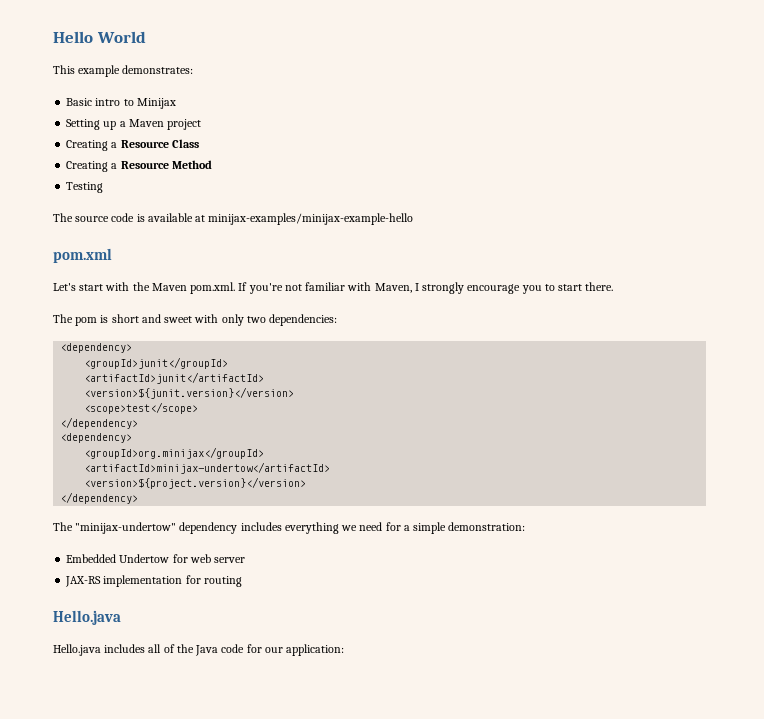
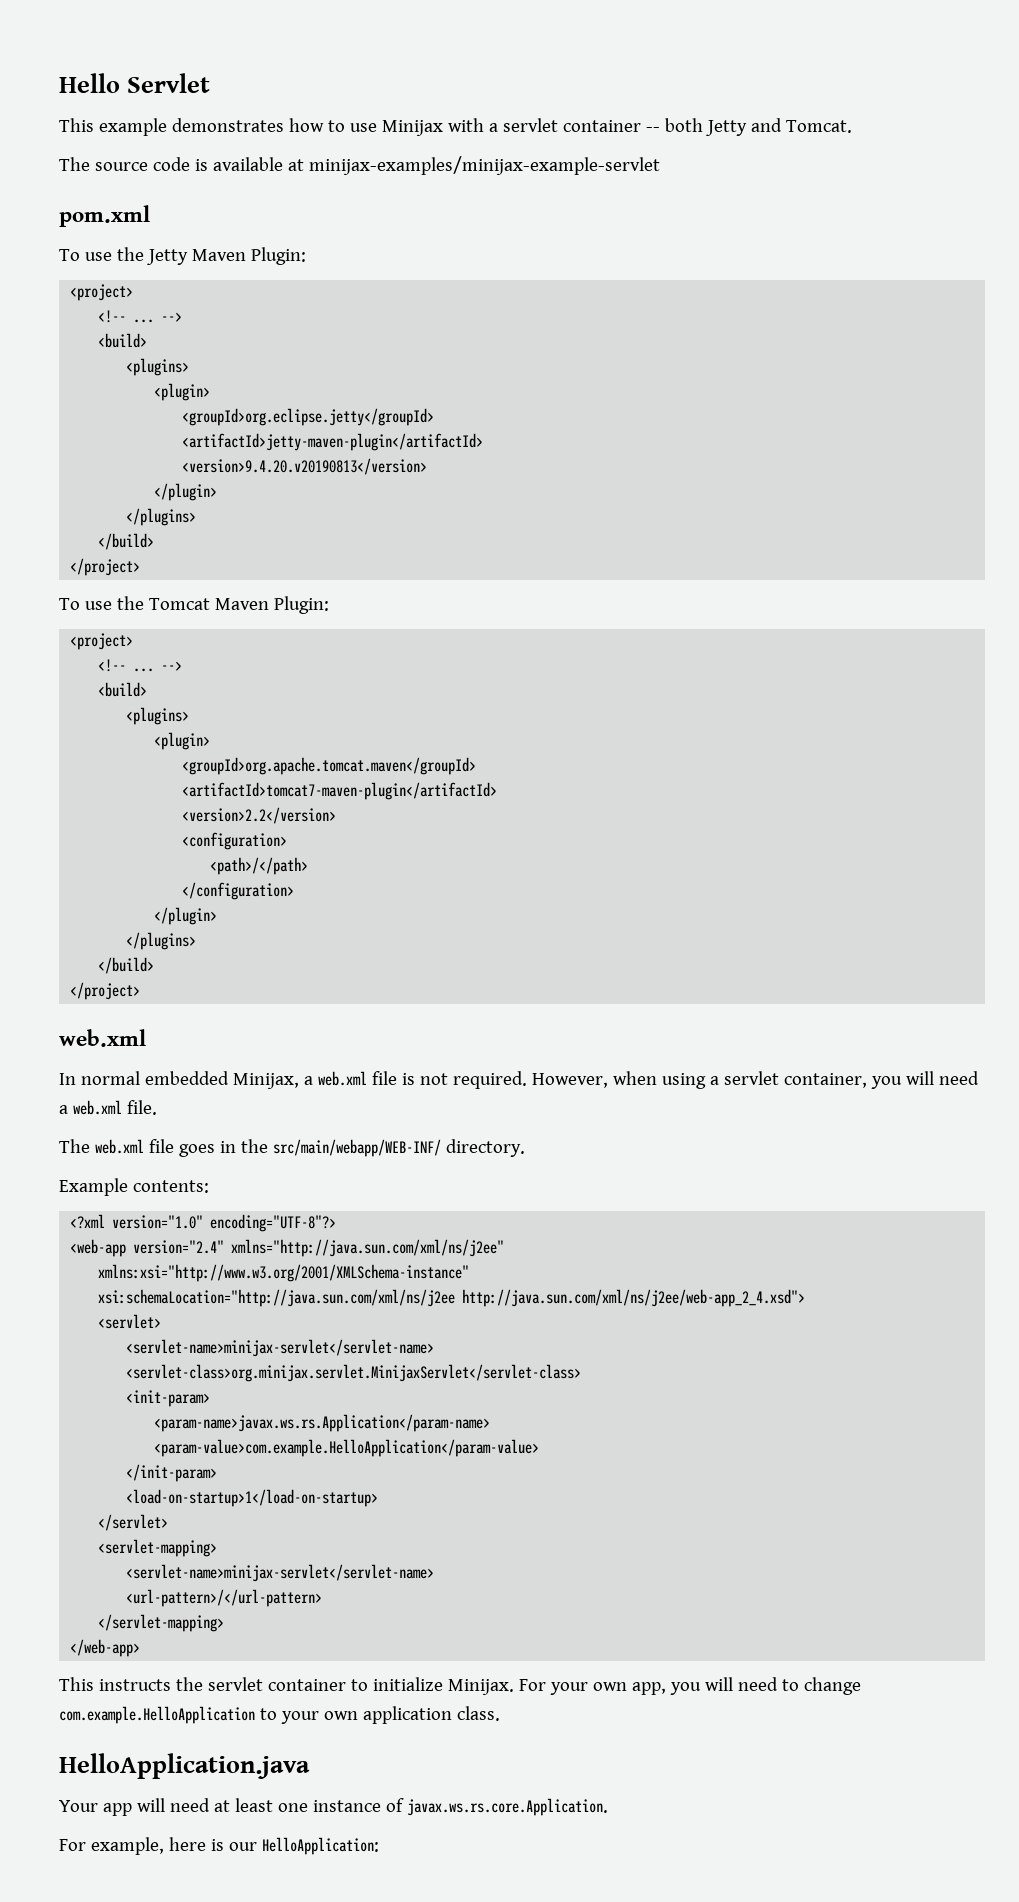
[96,31,146,43] World -> [127,73,211,93] Servlet
[122,65,194,74] [66,98,176,109] [66,119,202,130] [66,139,199,151] [66,160,212,172] [66,182,104,193] demonstrates: // Basic intro to Minijax // Setting up a Maven project // Creating a Resource Class // Creating a Resource Method // Testing -> [171,118,852,136] demonstrates how to use Minijax with a servlet container -- both Jetty and Tomcat.
[208,213,414,225] minijax-examples/minijax-example-hello -> [308,156,660,175] minijax-examples/minijax-example-servlet
[53,282,614,294] [53,314,338,326] [60,343,133,353] [84,357,229,369] [84,372,265,384] [84,387,295,399] [84,402,199,414] [60,417,139,429] [60,433,133,443] [84,447,265,459] [84,462,331,474] [84,477,307,489] [60,492,139,504] [53,522,526,534] [66,554,246,563] [65,575,242,587] [53,610,121,625] [53,644,345,656] Let's start with the Maven pom.xml. If you're not familiar with Maven, I strongly encourage you to start there. // The pom is short and sweet with only two dependencies: // <dependency> // <groupId>junit</groupId> // <artifactId>junit</artifactId> // <version>${junit.version}</version> // <scope>test</scope> // </dependency> // <dependency> // <groupId>org.minijax</groupId> // <artifactId>minijax-undertow</artifactId> // <version>${project.version}</version> // </dependency> // The "minijax-undertow" dependency includes everything we need for a simple demonstration: // Embedded Undertow for web server // JAX-RS implementation for routing // Hello.java // Hello.java includes all of the Java code for our application: -> [59,247,306,265] [70,284,134,301] [98,310,183,323] [98,333,148,348] [126,358,190,376] [154,383,211,401] [182,408,435,426] [182,433,484,451] [182,458,428,475] [154,483,218,501] [126,508,197,526] [98,533,155,550] [70,558,141,576] [59,596,329,614] [70,633,134,650] [98,659,183,672] [98,682,148,697] [126,707,190,725] [154,732,211,750] [182,757,477,775] [182,782,498,800] [182,807,337,824] [182,832,288,850] [210,857,309,875] [182,882,295,900] [154,907,218,925] [126,932,197,950] [98,957,155,974] [70,982,141,1000] [59,1029,146,1047] [59,1071,979,1089] [59,1100,157,1115] [59,1139,525,1157] [59,1178,209,1196] [70,1214,337,1232] [70,1239,505,1257] [98,1264,470,1282] [98,1289,806,1307] [98,1314,162,1329] [126,1339,435,1357] [126,1364,582,1382] [126,1390,211,1407] [154,1414,491,1432] [154,1439,540,1457] [126,1464,218,1482] [126,1489,379,1507] [98,1514,169,1531] [98,1539,218,1557] [126,1564,435,1582] [126,1589,323,1607] [98,1614,225,1632] [70,1639,141,1657] [59,1677,861,1695] [59,1706,500,1724] [59,1753,310,1779] [59,1798,608,1816] [59,1837,379,1855] To use the Jetty Maven Plugin: // <project> // <!-- ... --> // <build> // <plugins> // <plugin> // <groupId>org.eclipse.jetty</groupId> // <artifactId>jetty-maven-plugin</artifactId> // <version>9.4.20.v20190813</version> // </plugin> // </plugins> // </build> // </project> // To use the Tomcat Maven Plugin: // <project> // <!-- ... --> // <build> // <plugins> // <plugin> // <groupId>org.apache.tomcat.maven</groupId> // <artifactId>tomcat7-maven-plugin</artifactId> // <version>2.2</version> // <configuration> // <path>/</path> // </configuration> // </plugin> // </plugins> // </build> // </project> // web.xml // In normal embedded Minijax, a web.xml file is not required. However, when using a servlet container, you will need a web.xml file. // The web.xml file goes in the src/main/webapp/WEB-INF/ directory. // Example contents: // <?xml version="1.0" encoding="UTF-8"?> // <web-app version="2.4" xmlns="http://java.sun.com/xml/ns/j2ee" // xmlns:xsi="http://www.w3.org/2001/XMLSchema-instance" // xsi:schemaLocation="http://java.sun.com/xml/ns/j2ee http://java.sun.com/xml/ns/j2ee/web-app_2_4.xsd"> // <servlet> // <servlet-name>minijax-servlet</servlet-name> // <servlet-class>org.minijax.servlet.MinijaxServlet</servlet-class> // <init-param> // <param-name>javax.ws.rs.Application</param-name> // <param-value>com.example.HelloApplication</param-value> // </init-param> // <load-on-startup>1</load-on-startup> // </servlet> // <servlet-mapping> // <servlet-name>minijax-servlet</servlet-name> // <url-pattern>/</url-pattern> // </servlet-mapping> // </web-app> // This instructs the servlet container to initialize Minijax. For your own app, you will need to change com.example.HelloApplication to your own application class. // HelloApplication.java // Your app will need at least one instance of javax.ws.rs.core.Application. // For example, here is our HelloApplication:

